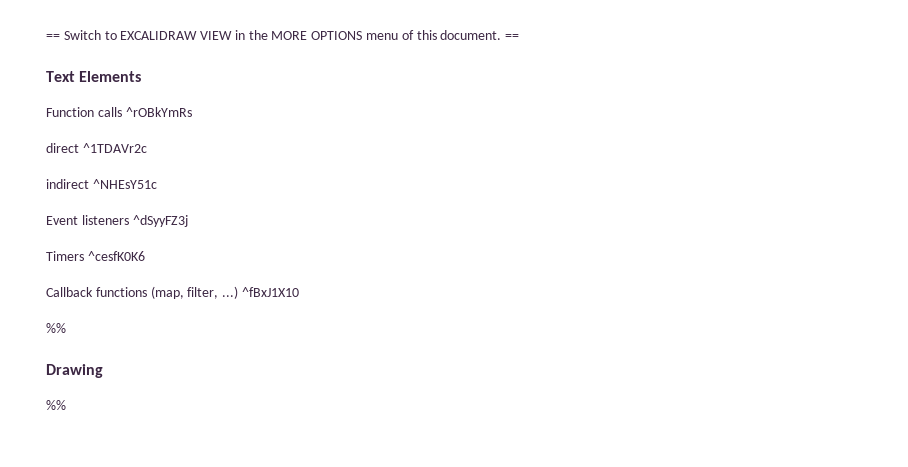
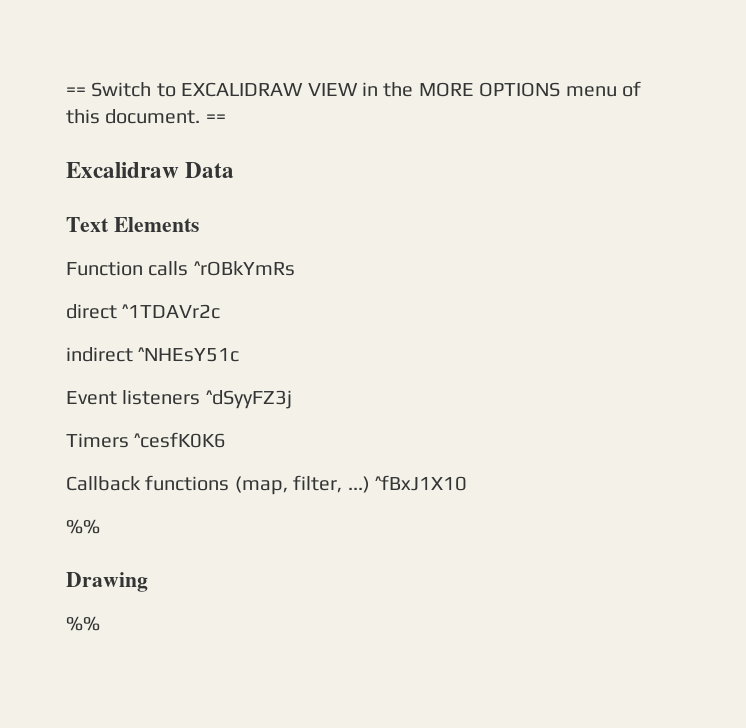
(520, 37) none -> [66,162,235,178] // Excalidraw Data

